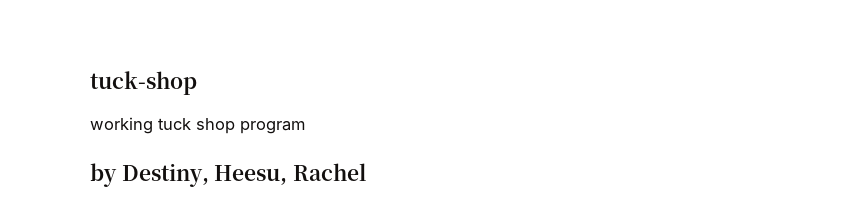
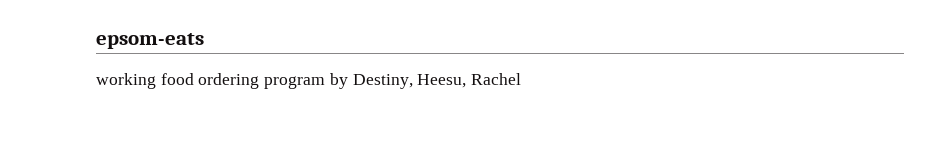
[90,71,197,95] tuck-shop -> [96,33,204,49] epsom-eats
[158,118,235,134] tuck shop -> [160,73,260,89] food ordering
(305, 127) // -> (326, 82) none

